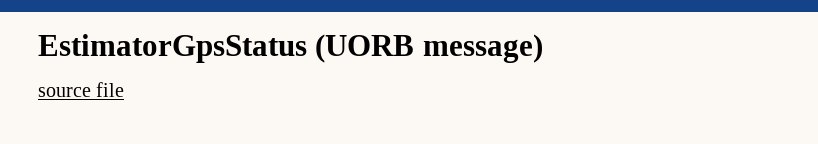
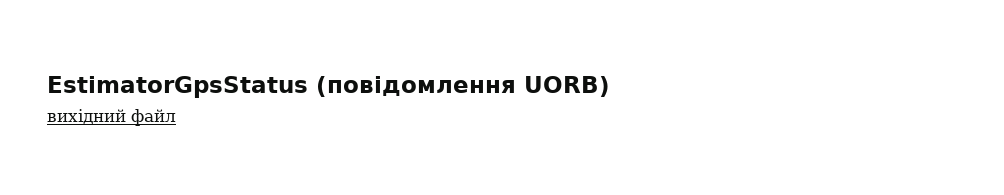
[315,34,543,63] [38,82,125,97] (UORB message) // source file -> [316,76,610,97] [47,109,176,126] (повідомлення UORB) // вихідний файл

